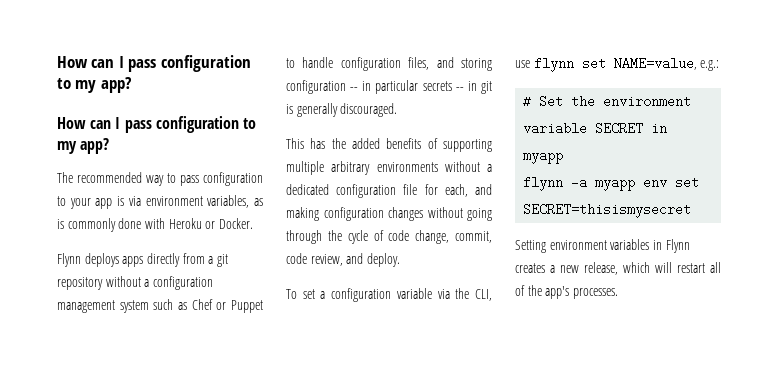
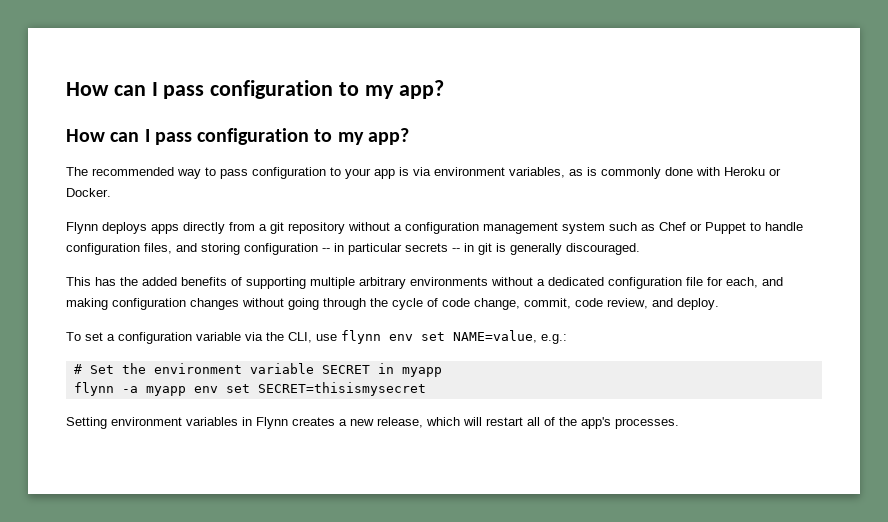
(574, 64) none -> [389,334,413,341] env

